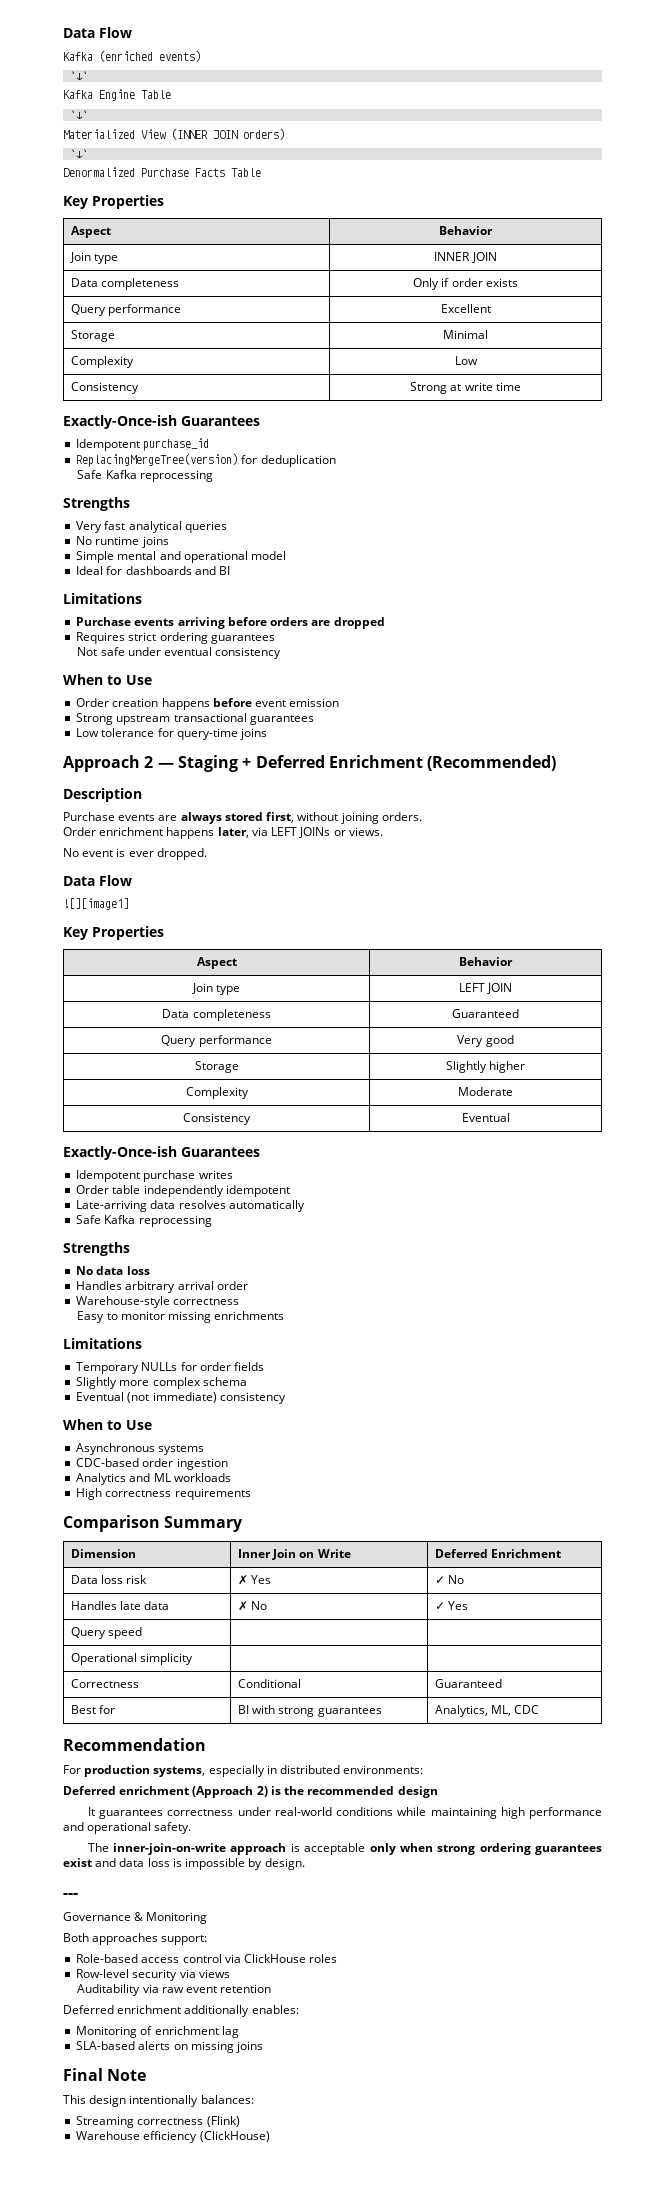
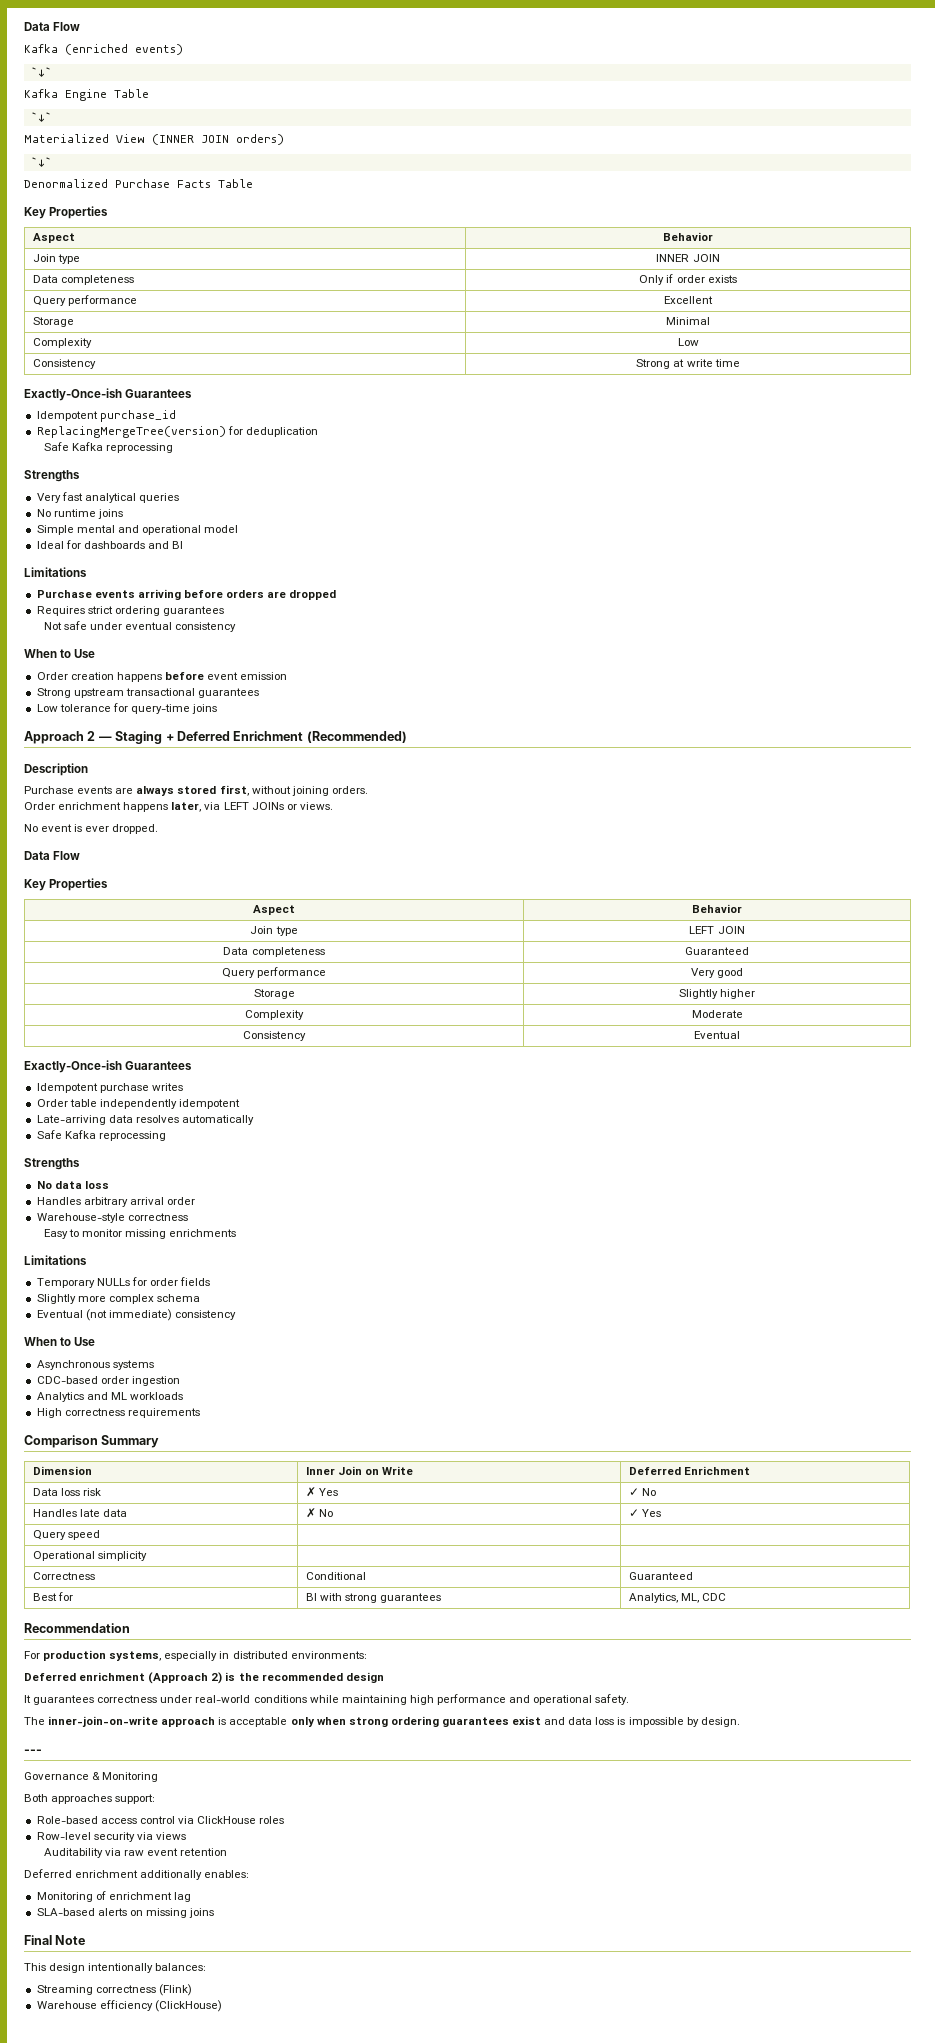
[63,898,129,910] // ![][image1] -> (81, 855) none

